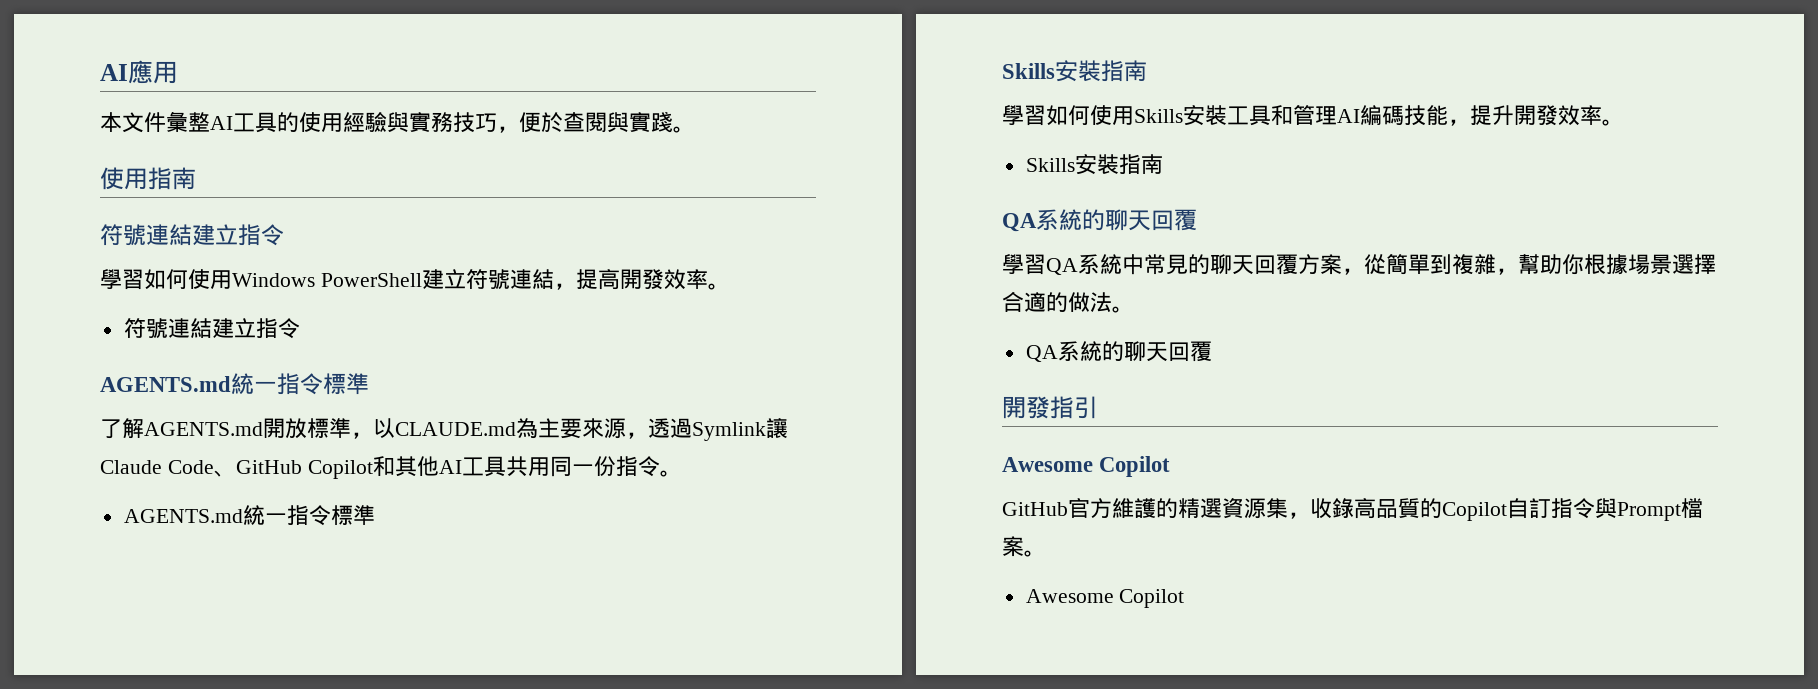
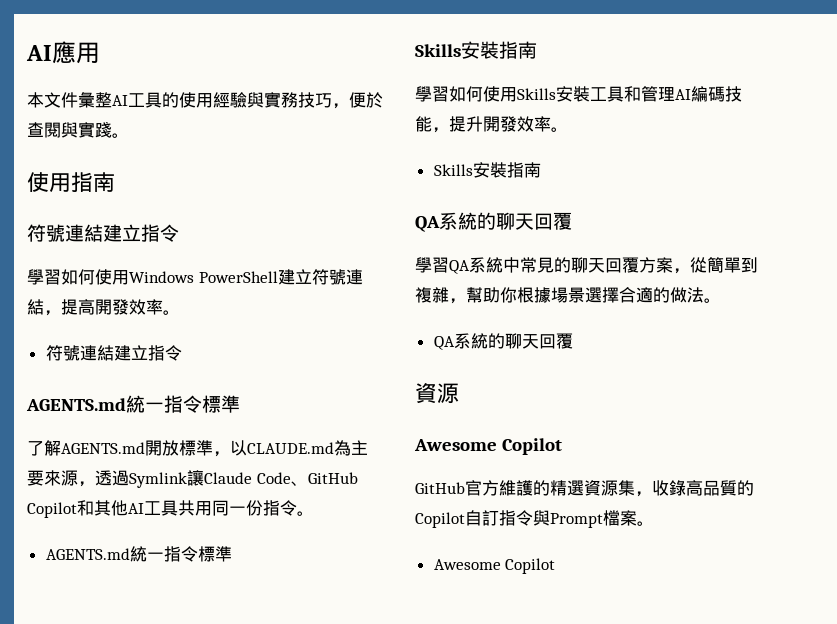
[1002,396,1098,419] 開發指引 -> [415,383,459,404] 資源

